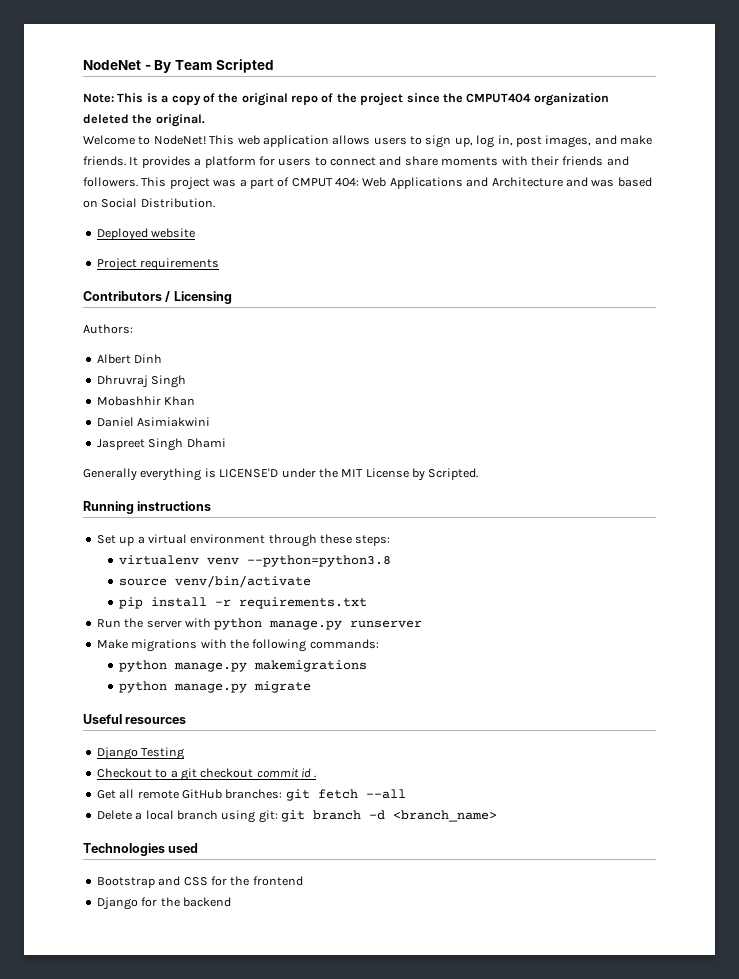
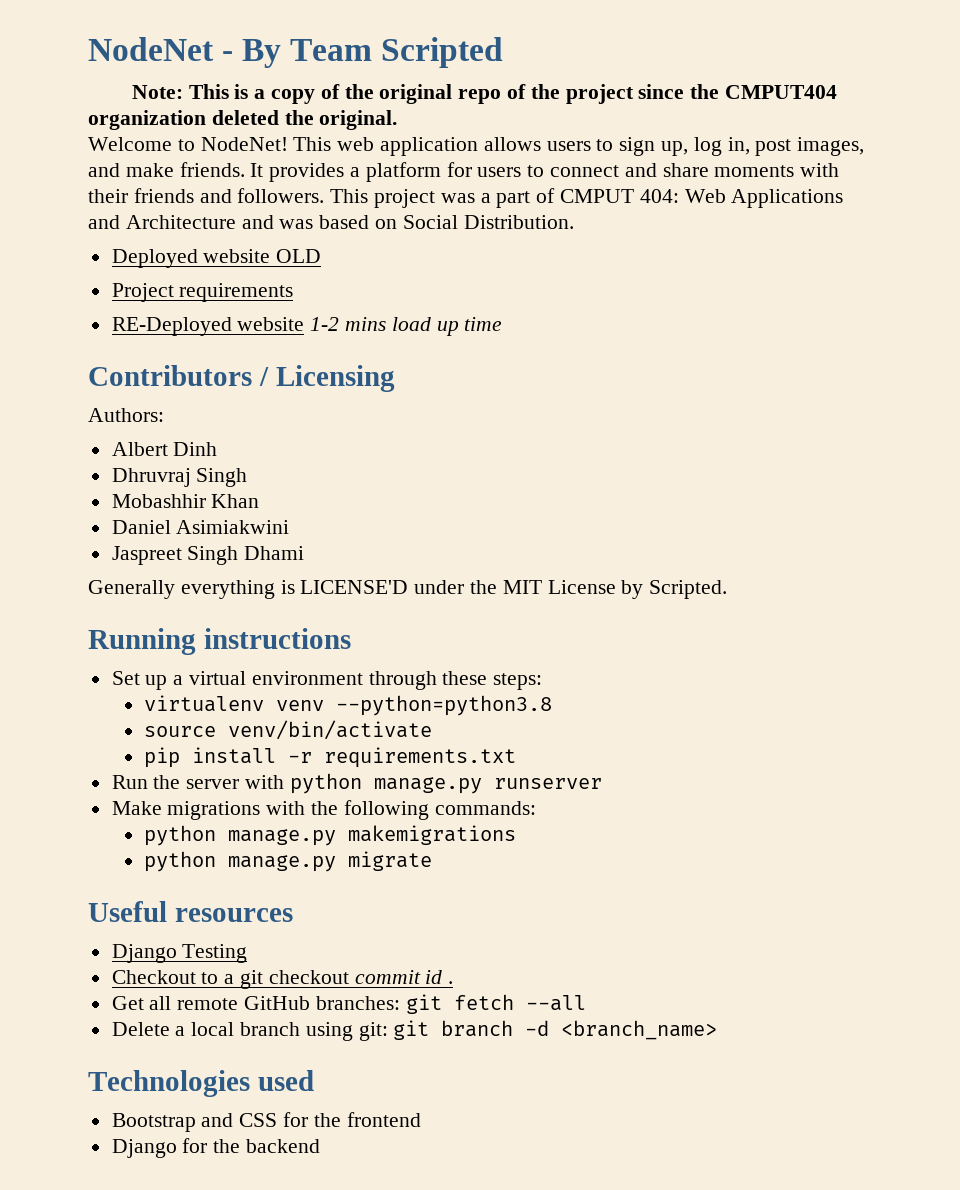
(196, 233) none -> [276,249,322,263] OLD
(220, 264) none -> [111,317,503,336] // RE-Deployed website 1-2 mins load up time

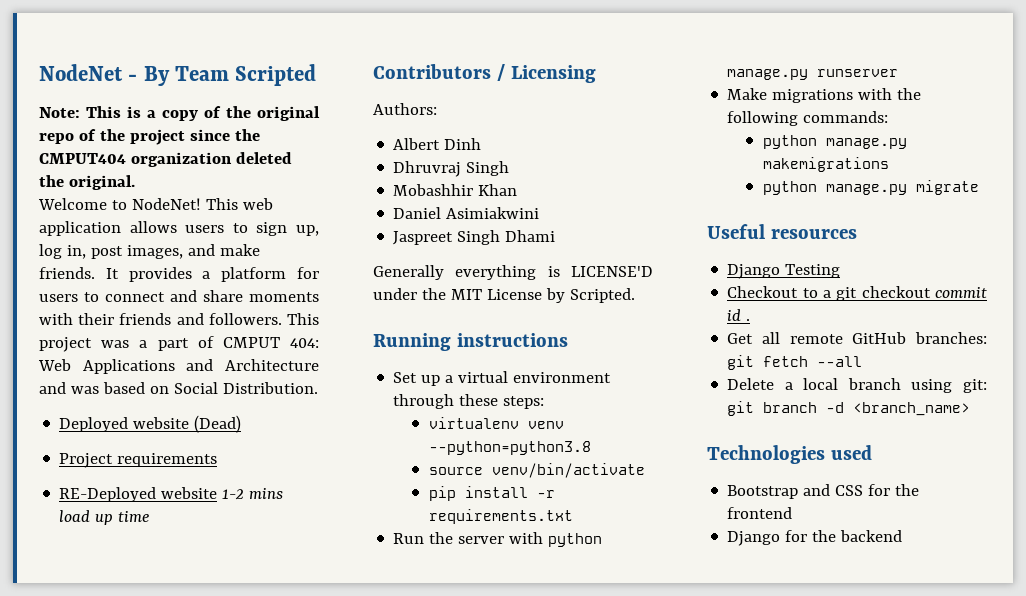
[276,249,322,263] OLD -> [194,415,242,433] (Dead)

